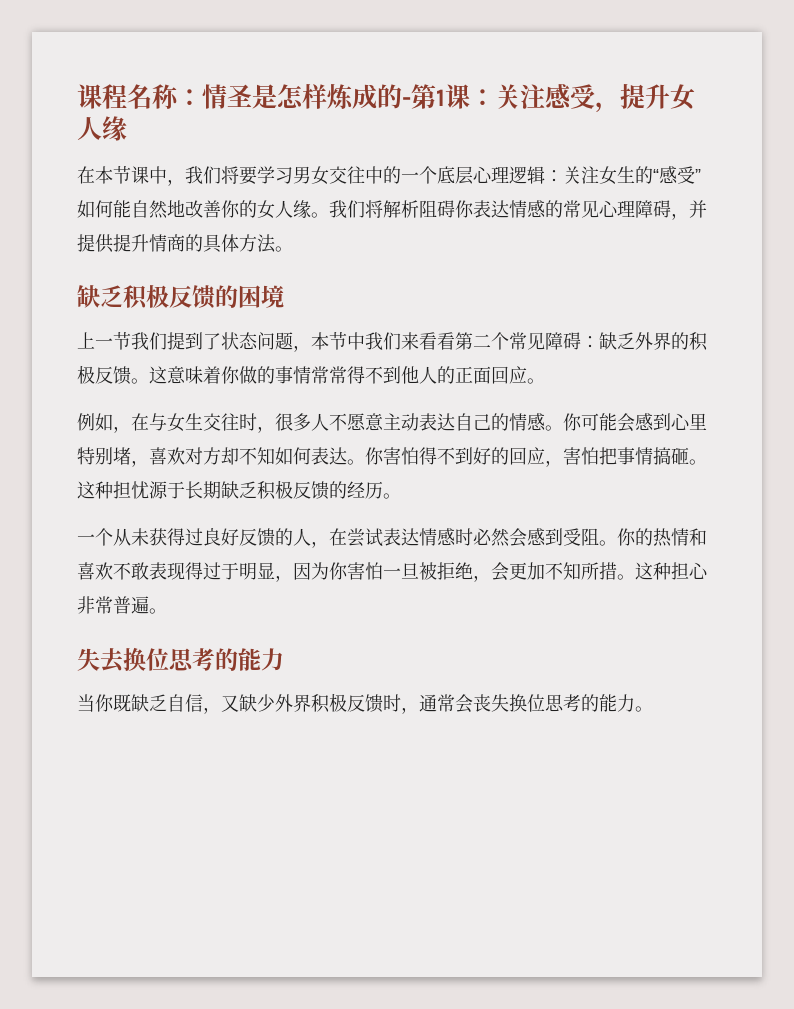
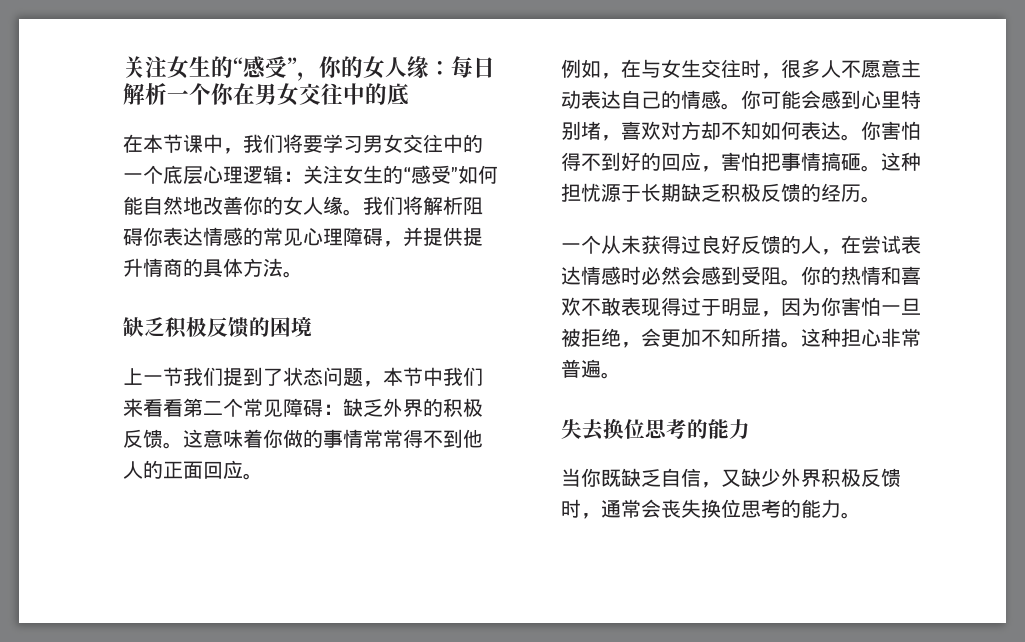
[77,84,695,113] [77,116,127,141] 课程名称：情圣是怎样炼成的-第1课：关注感受，提升女人缘 -> [123,56,495,81] [123,83,409,106] 关注女生的“感受”，你的女人缘：每日解析一个你在男女交往中的底

